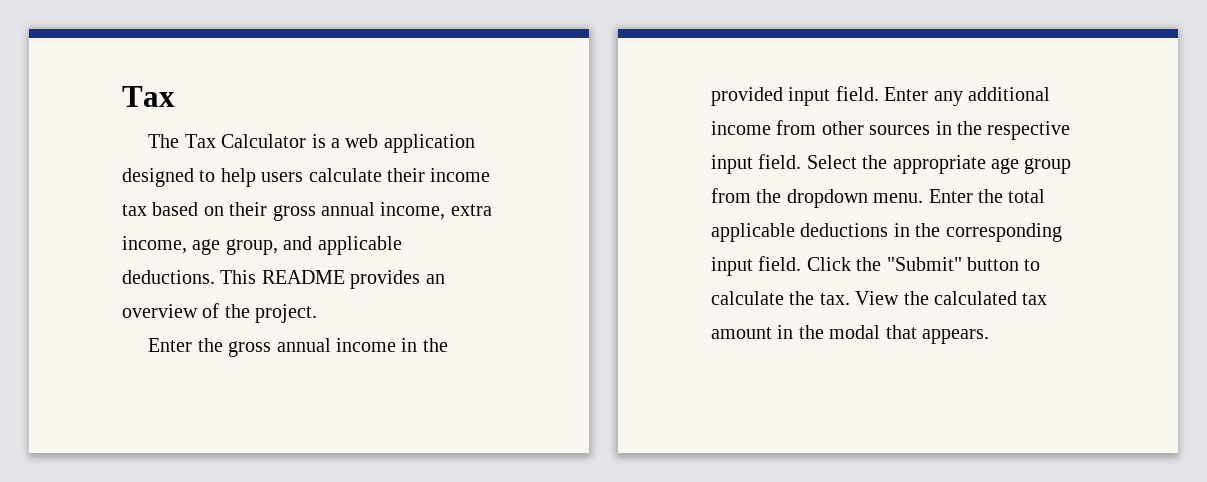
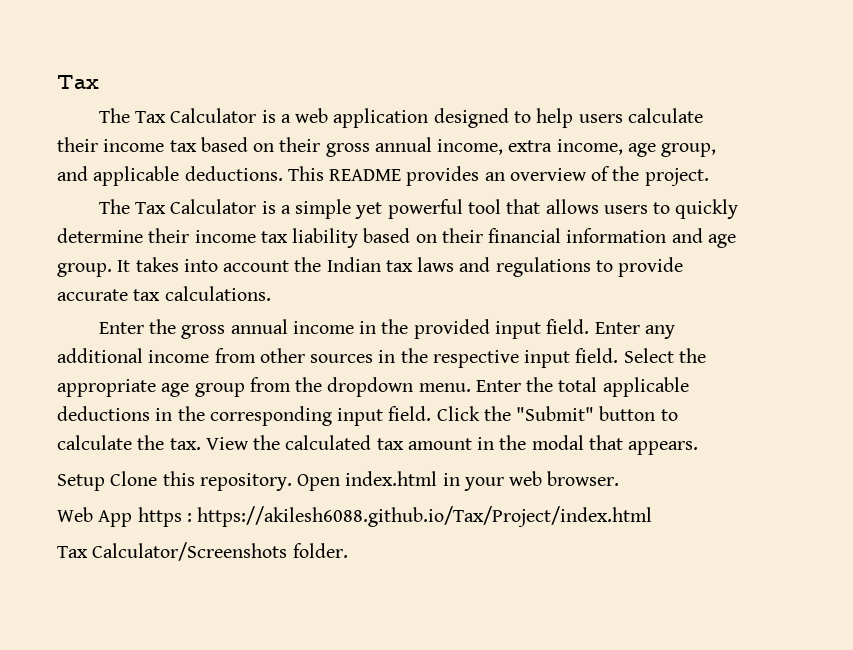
(318, 313) none -> [98,199,739,219] [57,228,736,248] [57,257,684,277] [57,286,271,301] // The Tax Calculator is a simple yet powerful tool that allows users to quickly determine their income tax liability based on their financial information and age group. It takes into account the Indian tax laws and regulations to provide accurate tax calculations.
(989, 336) none -> [57,471,620,491] [57,506,653,527] [57,542,348,561] // Setup Clone this repository. Open index.html in your web browser. // Web App https : https://akilesh6088.github.io/Tax/Project/index.html // Tax Calculator/Screenshots folder.

